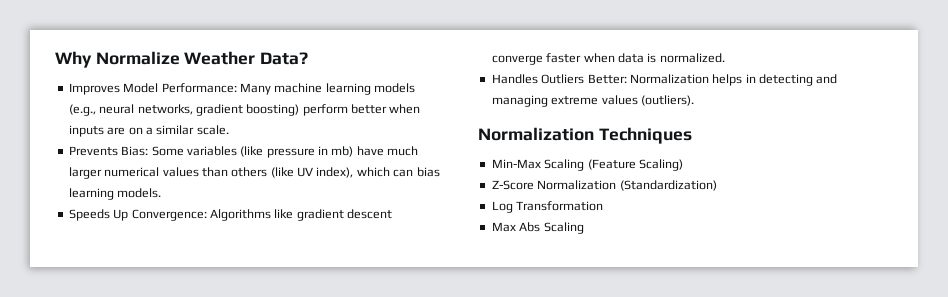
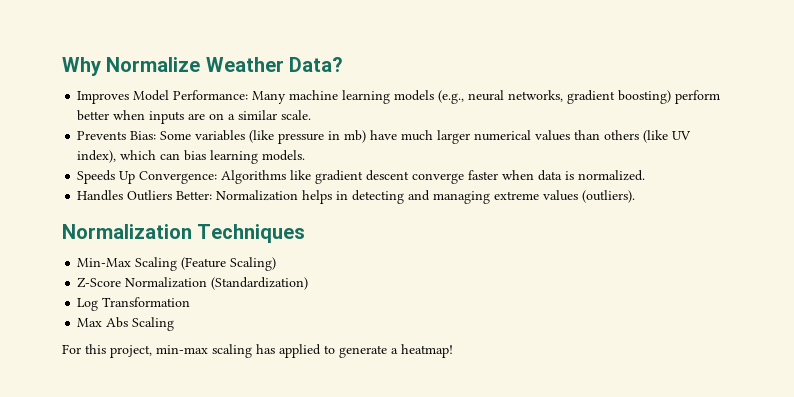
(584, 228) none -> [62,344,453,358] // For this project, min-max scaling has applied to generate a heatmap!

